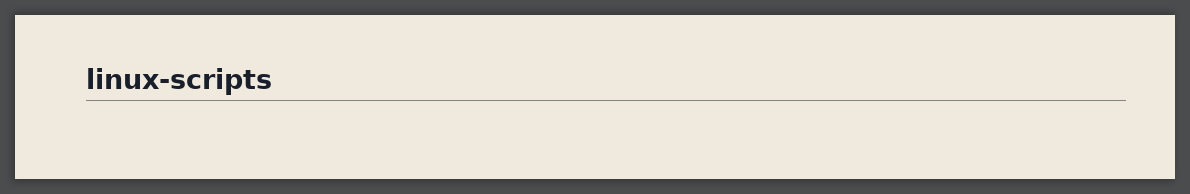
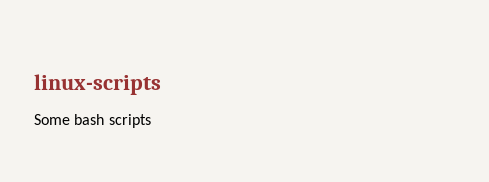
(272, 81) none -> [34,114,151,128] // Some bash scripts

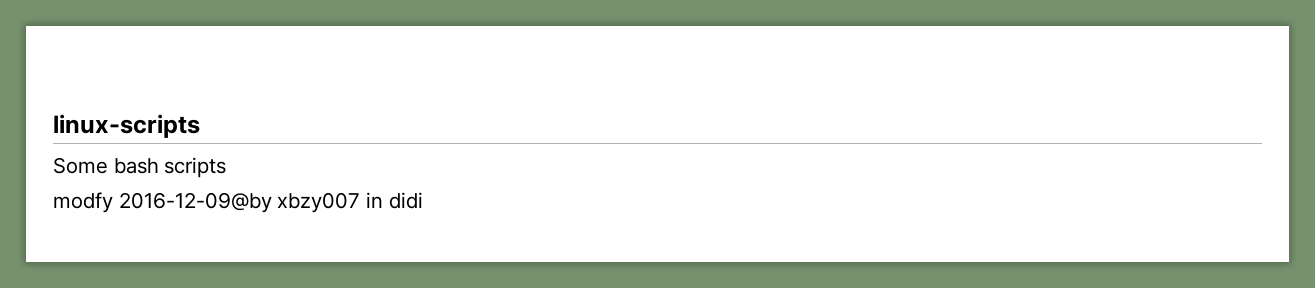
(151, 121) none -> [53,192,423,213] // modfy 2016-12-09@by xbzy007 in didi

